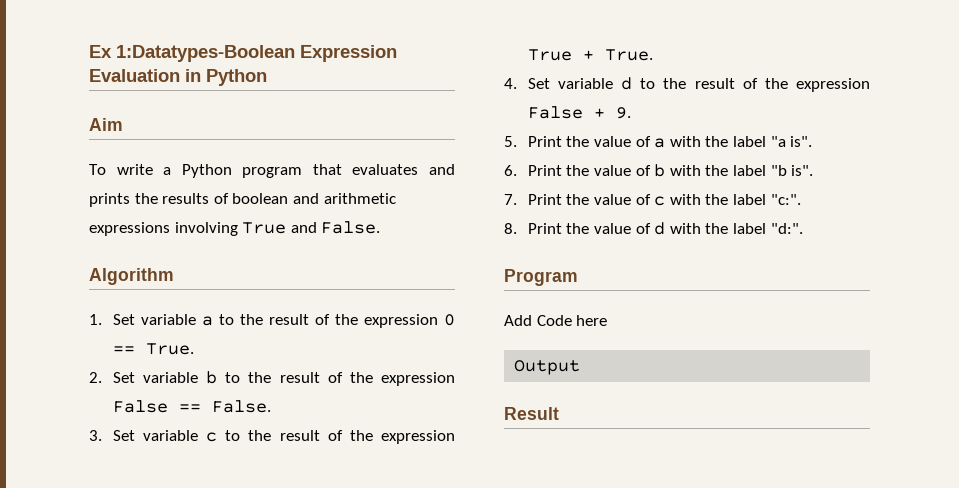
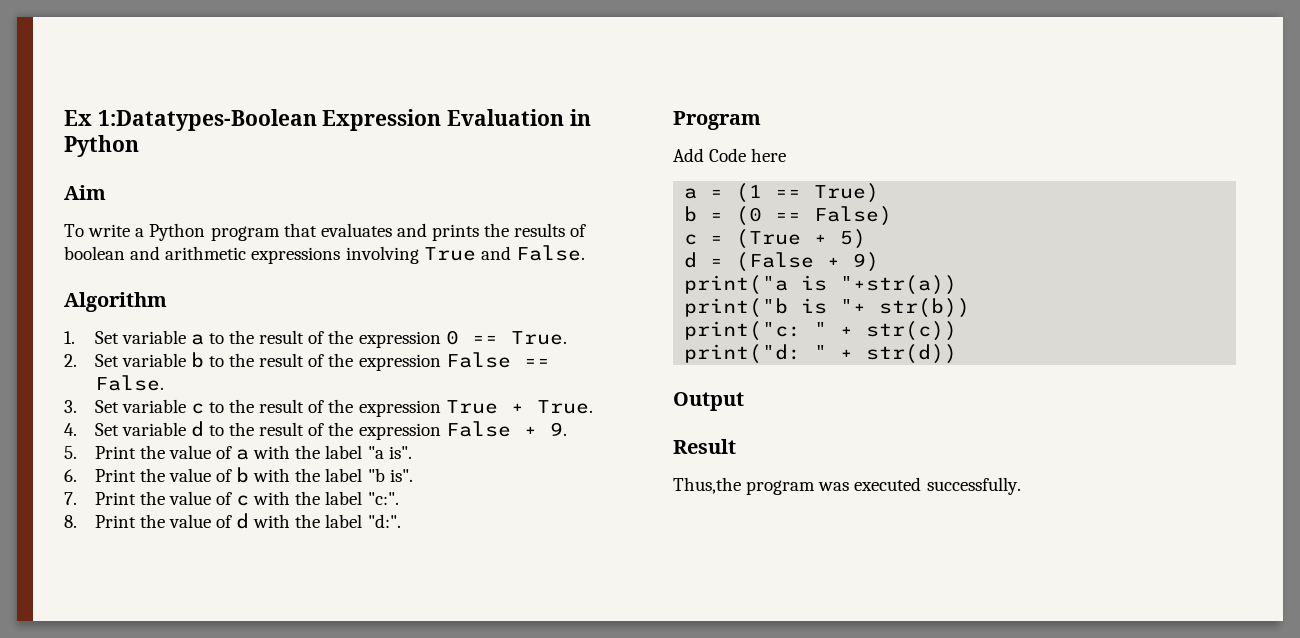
[514,360,581,375] [504,407,559,420] Output // Result -> [684,183,880,203] [684,206,893,226] [684,229,867,249] [684,252,880,272] [684,275,958,295] [684,298,971,318] [684,321,958,341] [684,344,958,364] [673,392,744,411] [673,439,736,454] [673,477,1021,495] a = (1 == True) // b = (0 == False) // c = (True + 5) // d = (False + 9) // print("a is "+str(a)) // print("b is "+ str(b)) // print("c: " + str(c)) // print("d: " + str(d)) // Output // Result // Thus,the program was executed successfully.

